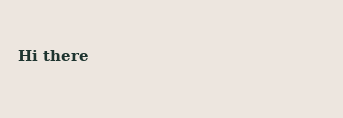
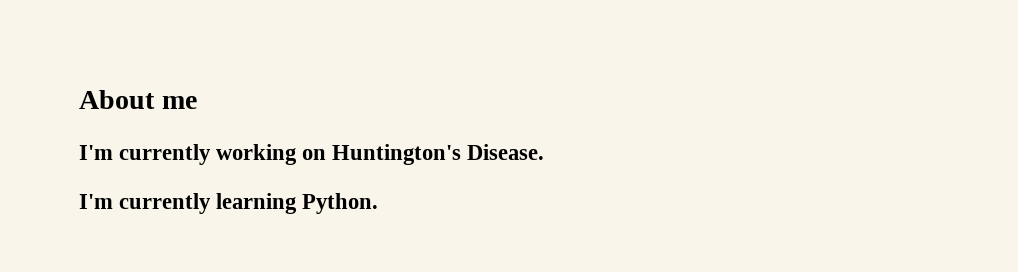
[18,50,89,61] Hi there -> [79,90,197,109] [79,144,545,165] [79,193,379,214] About me // I'm currently working on Huntington's Disease. // I'm currently learning Python.

